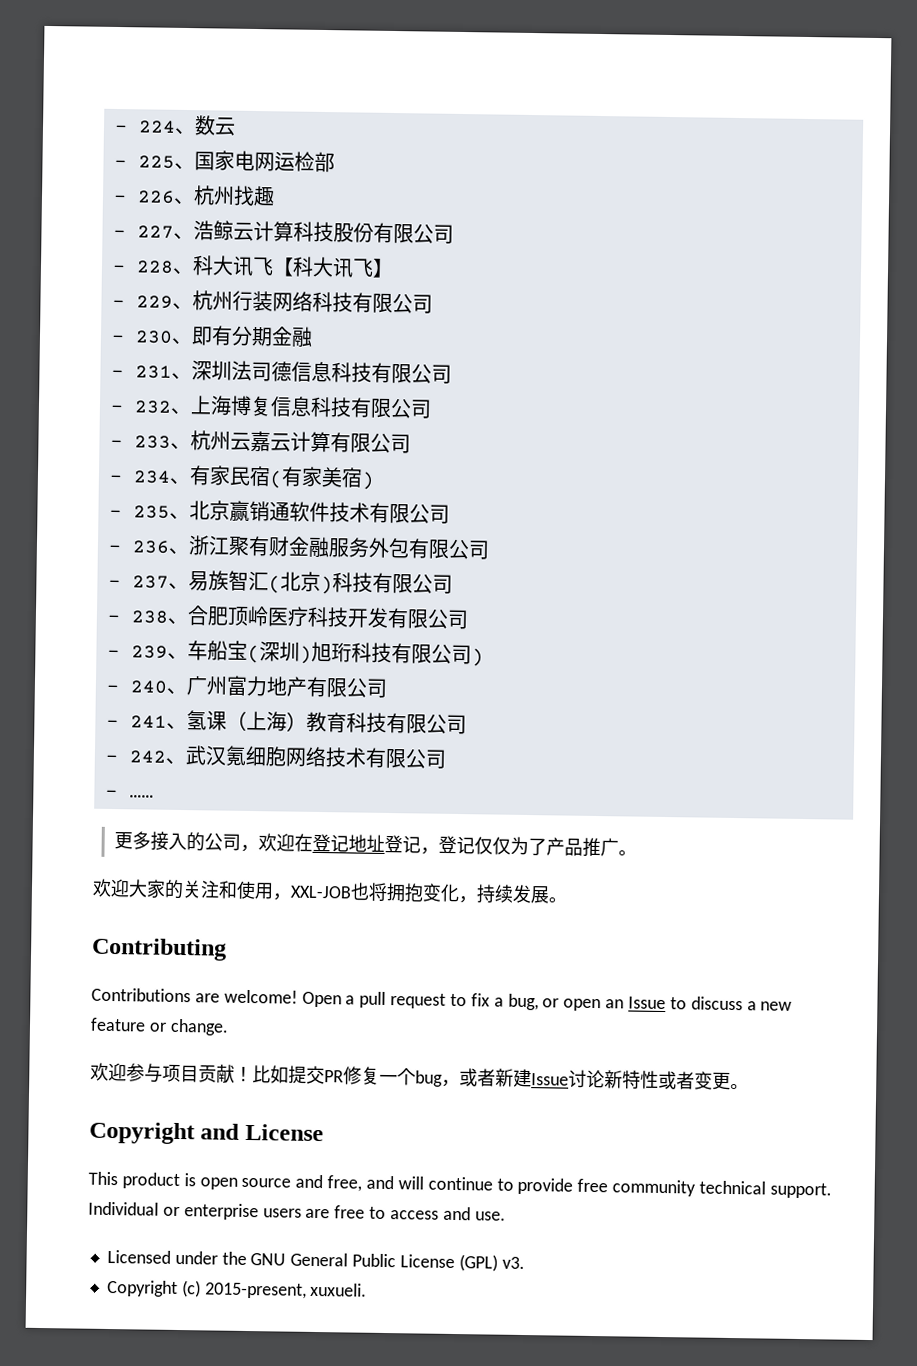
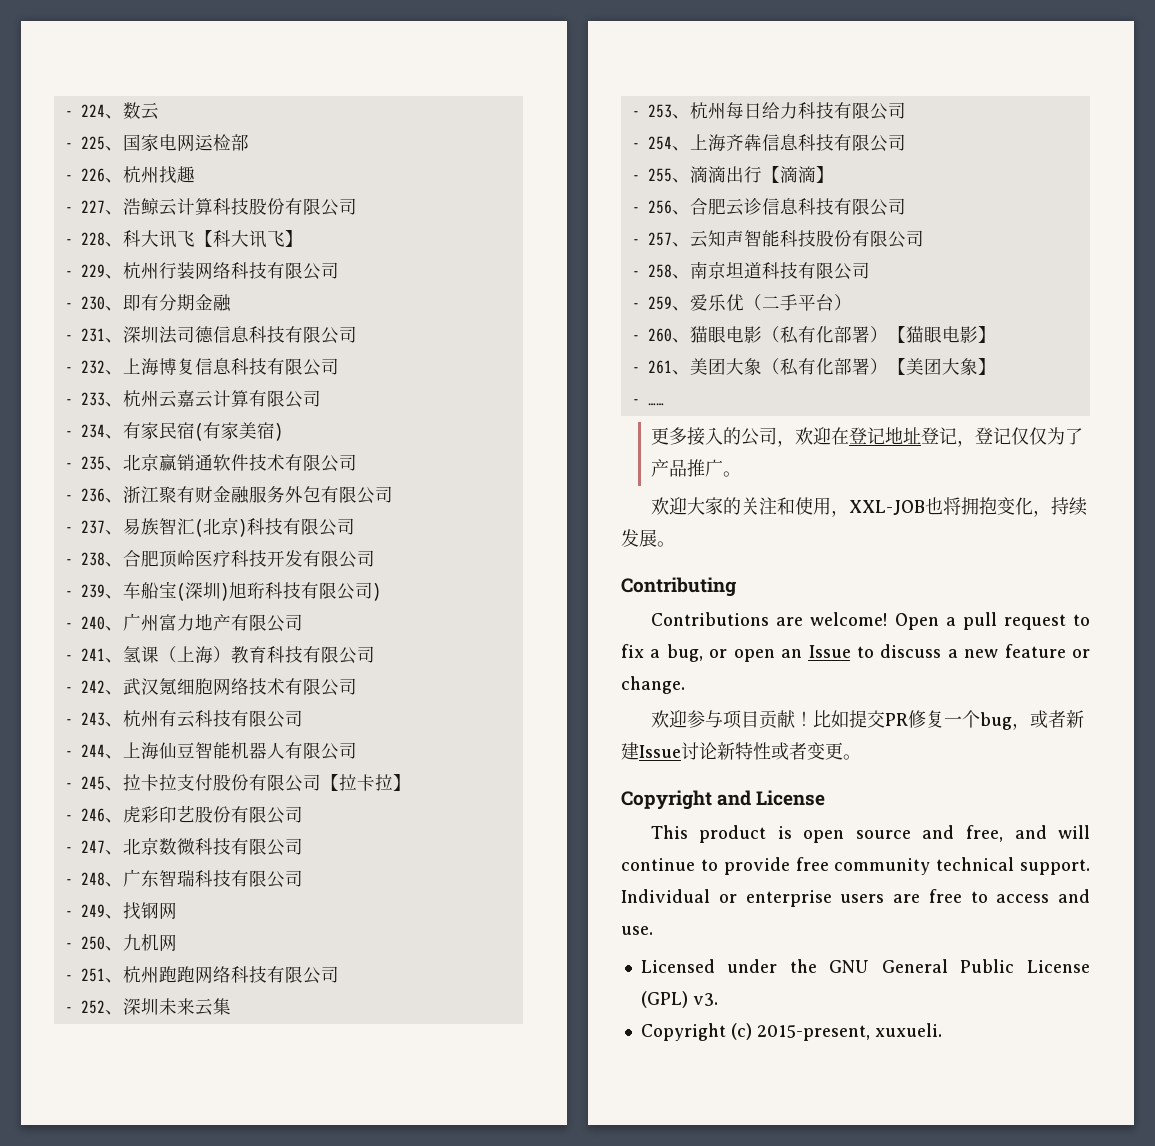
(447, 759) none -> [64,710,303,728] [64,741,357,760] [64,774,411,792] [64,806,303,824] [64,838,303,856] [64,869,303,888] [64,902,177,920] [64,933,177,952] [64,966,339,984] [64,998,231,1016] [631,102,906,120] [631,134,906,152] [631,166,834,183] [631,198,906,216] [631,230,924,248] [631,262,870,280] [631,294,852,311] [631,326,996,344] [631,358,996,376] // - 243、杭州有云科技有限公司 // - 244、上海仙豆智能机器人有限公司 // - 245、拉卡拉支付股份有限公司【拉卡拉】 // - 246、虎彩印艺股份有限公司 // - 247、北京数微科技有限公司 // - 248、广东智瑞科技有限公司 // - 249、找钢网 // - 250、九机网 // - 251、杭州跑跑网络科技有限公司 // - 252、深圳未来云集 // - 253、杭州每日给力科技有限公司 // - 254、上海齐犇信息科技有限公司 // - 255、滴滴出行【滴滴】 // - 256、合肥云诊信息科技有限公司 // - 257、云知声智能科技股份有限公司 // - 258、南京坦道科技有限公司 // - 259、爱乐优（二手平台） // - 260、猫眼电影（私有化部署）【猫眼电影】 // - 261、美团大象（私有化部署）【美团大象】

